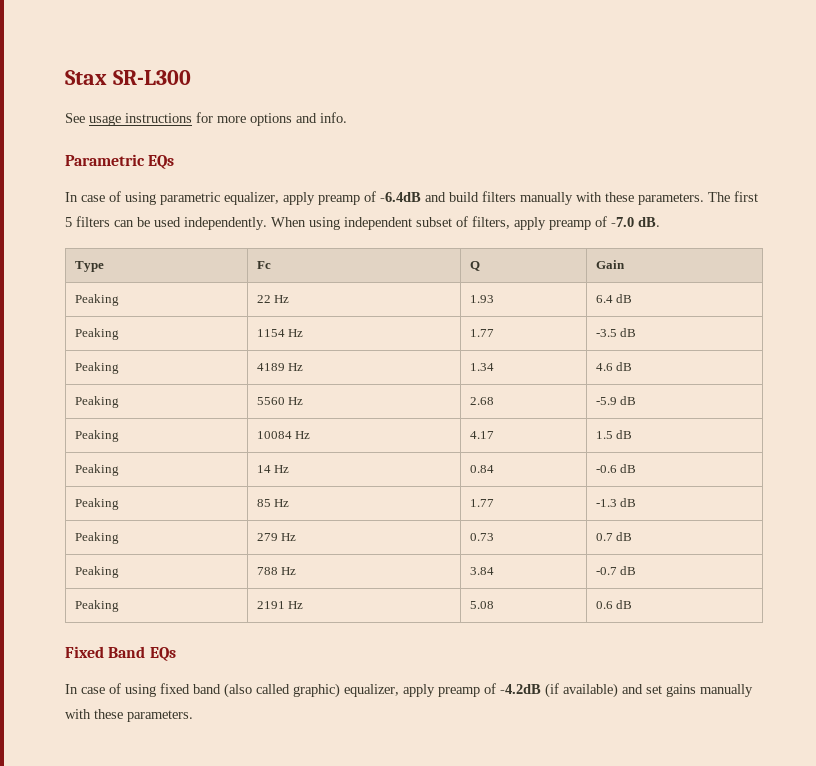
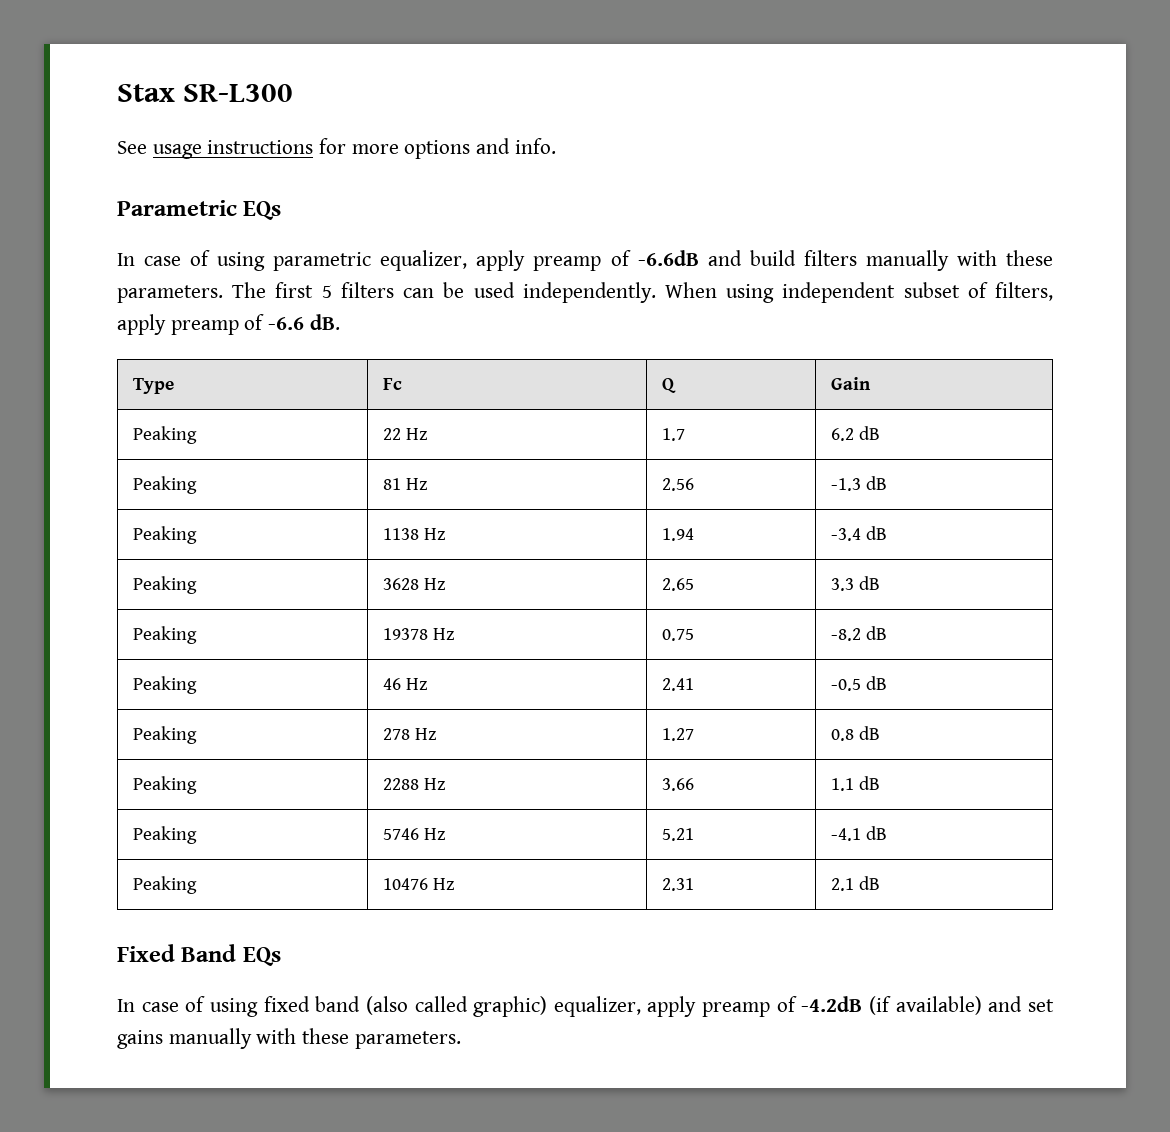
[380,192,421,202] -6.4dB -> [637,250,699,266] -6.6dB
[611,217,634,227] -7.0 -> [268,317,305,330] -6.6
[469,295,494,303] [595,294,633,303] [74,328,119,340] [256,329,304,337] [469,329,494,337] [595,328,637,337] [74,362,119,374] [256,363,304,371] [469,363,494,371] [595,362,633,371] [74,396,119,408] [256,397,304,405] [469,397,494,405] [595,396,637,405] [74,430,119,442] [256,431,311,439] [469,431,494,439] [595,430,633,439] [74,464,119,476] [256,465,290,473] [469,465,494,473] [595,464,637,473] [74,498,119,510] [256,499,290,507] [469,499,494,507] 1.93 | 6.4 dB // Peaking | 1154 Hz | 1.77 | -3.5 dB // Peaking | 4189 Hz | 1.34 | 4.6 dB // Peaking | 5560 Hz | 2.68 | -5.9 dB // Peaking | 10084 Hz | 4.17 | 1.5 dB // Peaking | 14 Hz | 0.84 | -0.6 dB // Peaking | 85 Hz | 1.77 -> [661,428,685,441] [830,426,880,441] [132,476,197,494] [382,478,428,490] [661,478,694,491] 1.7 | 6.2 dB // Peaking | 81 Hz | 2.56
[256,533,297,541] [469,533,494,541] [595,532,633,541] [74,566,119,578] [256,567,297,575] [469,567,494,575] [595,566,637,575] [74,600,119,612] [256,601,304,609] [469,601,494,609] [595,601,613,609] 279 Hz | 0.73 | 0.7 dB // Peaking | 788 Hz | 3.84 | -0.7 dB // Peaking | 2191 Hz | 5.08 | 0.6 -> [382,528,446,540] [661,528,694,541] [830,526,887,541] [132,576,197,594] [382,578,446,590] [661,578,694,591] [830,576,880,591] [132,626,197,644] [382,628,455,640] [661,629,694,641] [830,626,887,641] [132,676,197,694] [382,678,428,690] [661,678,694,691] [830,676,887,691] [132,726,197,744] [382,728,437,740] [661,728,694,741] [830,726,880,741] [132,776,197,794] [382,778,446,790] [661,778,694,791] [830,776,880,791] [132,826,197,844] [382,828,446,840] [661,828,694,841] [830,826,887,841] [132,876,197,894] [382,878,455,890] [661,878,694,891] [830,878,854,891] 1138 Hz | 1.94 | -3.4 dB // Peaking | 3628 Hz | 2.65 | 3.3 dB // Peaking | 19378 Hz | 0.75 | -8.2 dB // Peaking | 46 Hz | 2.41 | -0.5 dB // Peaking | 278 Hz | 1.27 | 0.8 dB // Peaking | 2288 Hz | 3.66 | 1.1 dB // Peaking | 5746 Hz | 5.21 | -4.1 dB // Peaking | 10476 Hz | 2.31 | 2.1

